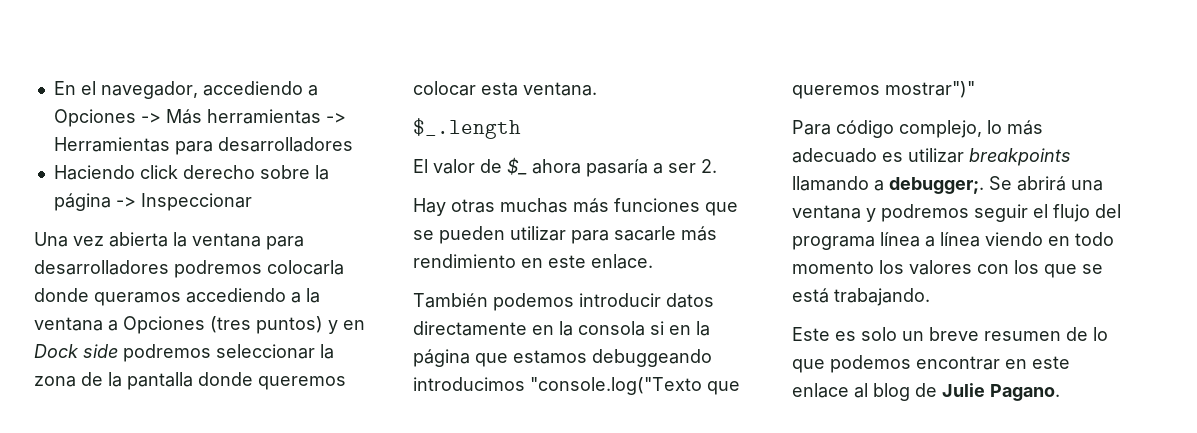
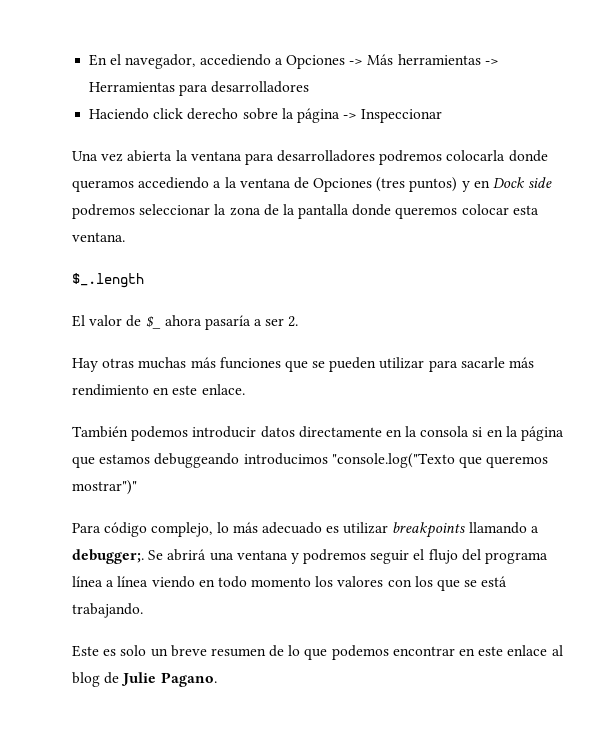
[108,320,118,331] a -> [293,177,309,189] de

